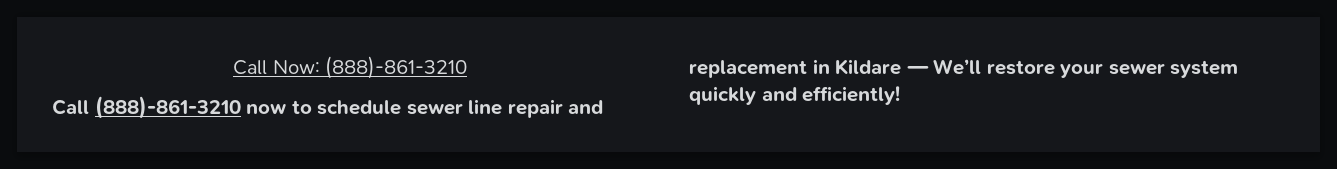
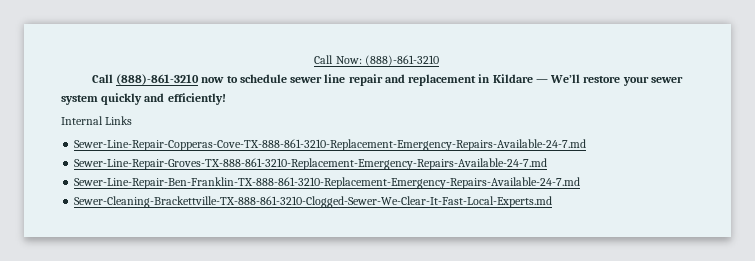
(901, 95) none -> [61,116,133,125] [74,139,587,151] [74,158,548,170] [74,177,581,189] [74,196,553,208] // Internal Links // Sewer-Line-Repair-Copperas-Cove-TX-888-861-3210-Replacement-Emergency-Repairs-Available-24-7.md // Sewer-Line-Repair-Groves-TX-888-861-3210-Replacement-Emergency-Repairs-Available-24-7.md // Sewer-Line-Repair-Ben-Franklin-TX-888-861-3210-Replacement-Emergency-Repairs-Available-24-7.md // Sewer-Cleaning-Brackettville-TX-888-861-3210-Clogged-Sewer-We-Clear-It-Fast-Local-Experts.md

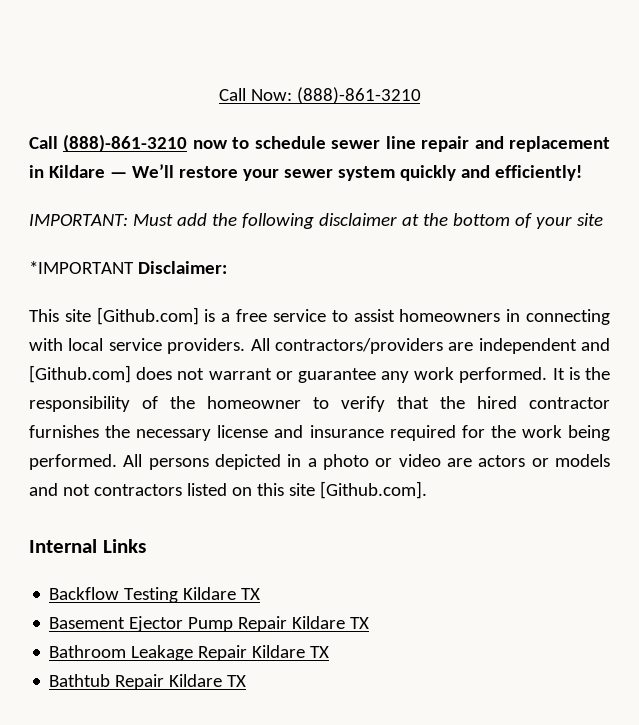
[61,116,133,125] [74,139,587,151] [74,158,548,170] [74,177,581,189] [74,196,553,208] Internal Links // Sewer-Line-Repair-Copperas-Cove-TX-888-861-3210-Replacement-Emergency-Repairs-Available-24-7.md // Sewer-Line-Repair-Groves-TX-888-861-3210-Replacement-Emergency-Repairs-Available-24-7.md // Sewer-Line-Repair-Ben-Franklin-TX-888-861-3210-Replacement-Emergency-Repairs-Available-24-7.md // Sewer-Cleaning-Brackettville-TX-888-861-3210-Clogged-Sewer-We-Clear-It-Fast-Local-Experts.md -> [29,213,603,229] [29,261,227,274] [29,307,610,325] [29,338,610,354] [29,365,610,383] [29,396,610,412] [29,425,611,441] [29,454,610,470] [29,481,427,499] [29,539,146,553] [49,587,261,603] [49,616,370,632] [49,645,330,661] [49,674,247,690] IMPORTANT: Must add the following disclaimer at the bottom of your site // *IMPORTANT Disclaimer: // This site [Github.com] is a free service to assist homeowners in connecting with local service providers. All contractors/providers are independent and [Github.com] does not warrant or guarantee any work performed. It is the responsibility of the homeowner to verify that the hired contractor furnishes the necessary license and insurance required for the work being performed. All persons depicted in a photo or video are actors or models and not contractors listed on this site [Github.com]. // Internal Links // Backflow Testing Kildare TX // Basement Ejector Pump Repair Kildare TX // Bathroom Leakage Repair Kildare TX // Bathtub Repair Kildare TX

